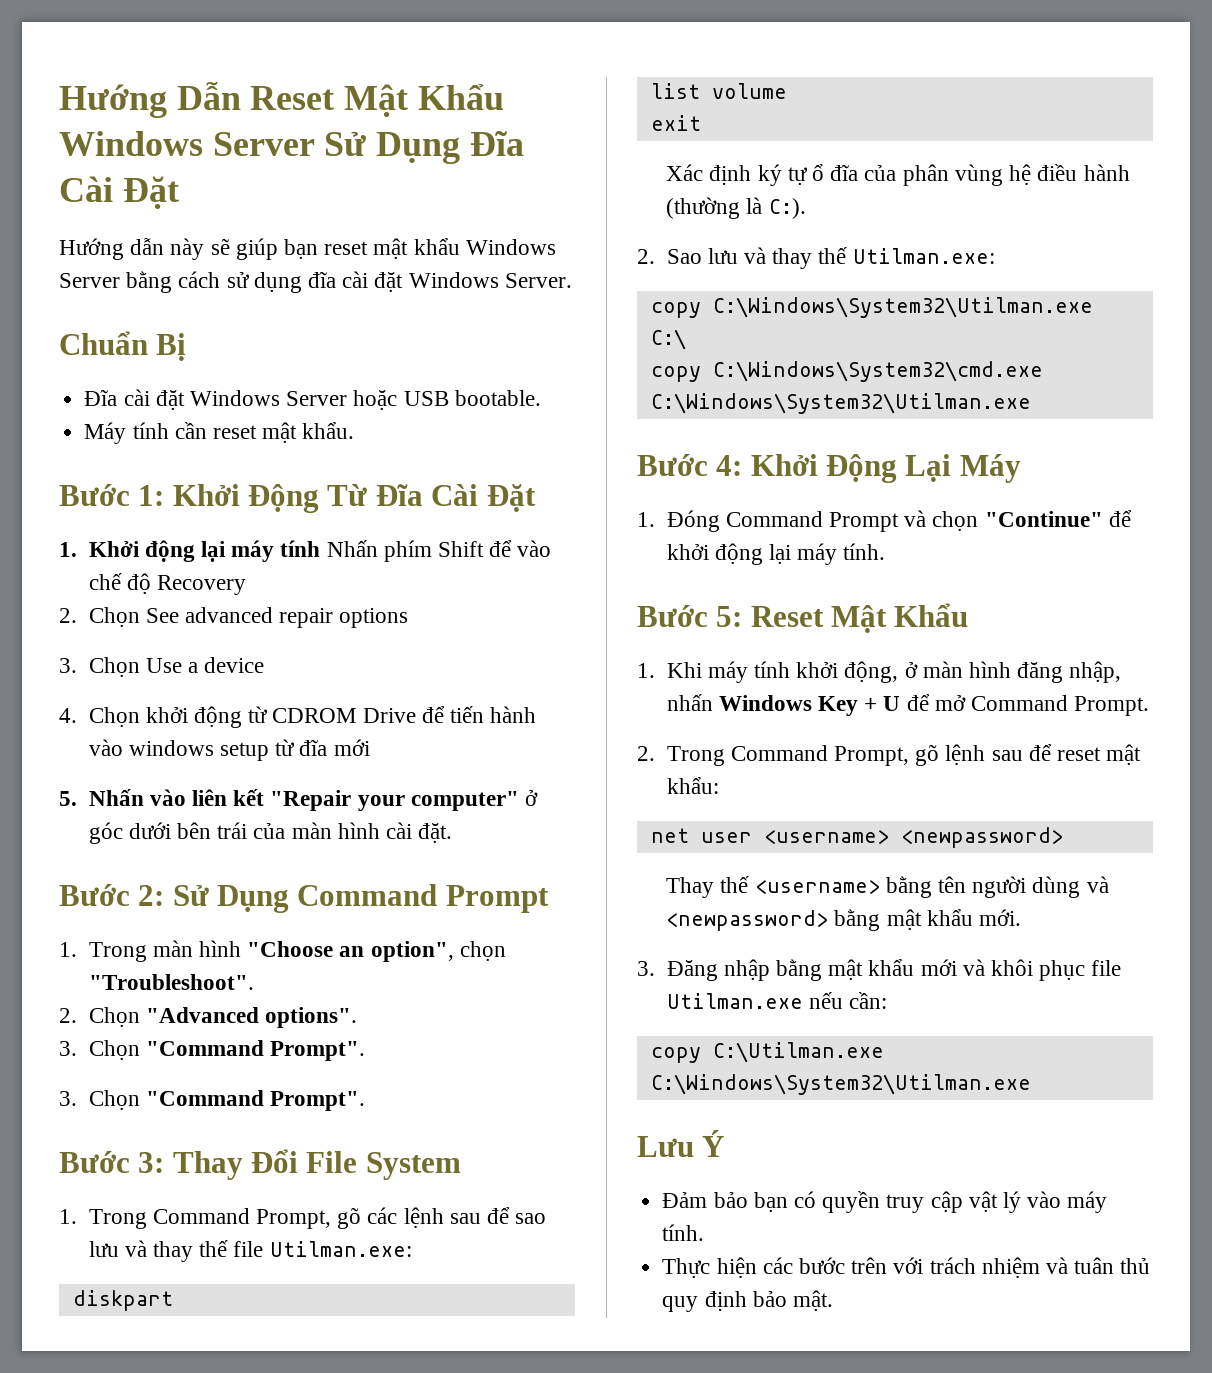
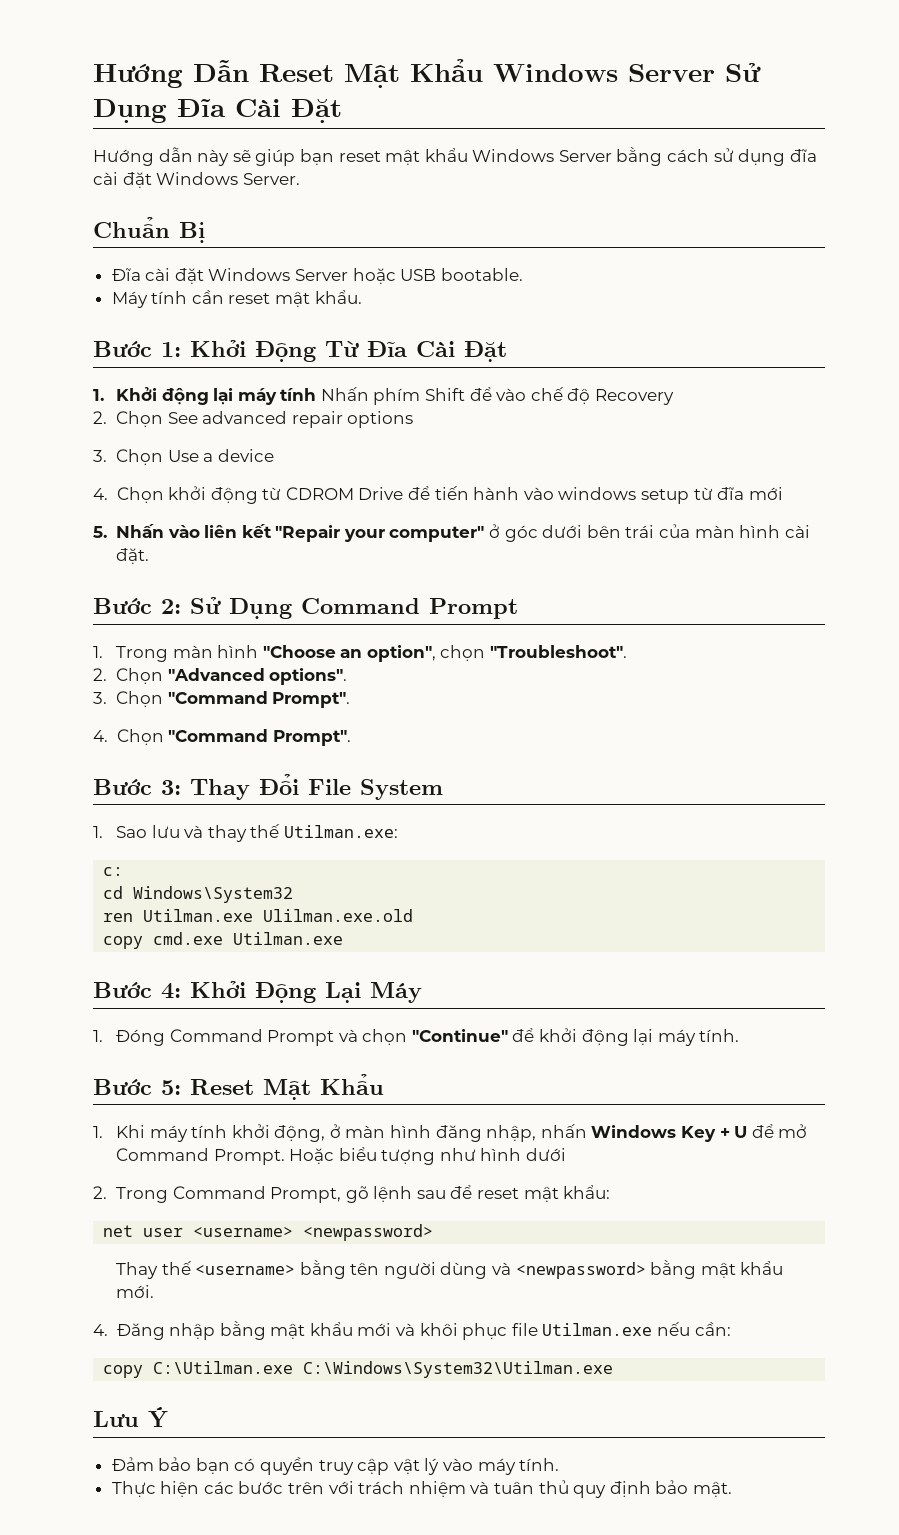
[59,1091,77,1106] 3. -> [93,730,108,742] 4.
[88,1207,547,1229] [88,1240,412,1262] [72,1290,173,1311] [650,83,787,99] [650,115,701,131] [666,164,1130,186] [666,197,806,219] [637,249,655,264] Trong Command Prompt, gõ các lệnh sau để sao lưu và thay thế file Utilman.exe: // diskpart // list volume // exit // Xác định ký tự ổ đĩa của phân vùng hệ điều hành (thường là C:). // 2. -> (103, 832) none
[650,297,1093,318] [650,329,686,350] [650,361,1043,382] [650,393,1031,414] copy C:\Windows\System32\Utilman.exe C:\ // copy C:\Windows\System32\cmd.exe C:\Windows\System32\Utilman.exe -> [103,867,124,876] [103,886,294,903] [103,909,414,922] [103,932,344,949] c: // cd Windows\System32 // ren Utilman.exe Ulilman.exe.old // copy cmd.exe Utilman.exe
(1150, 706) none -> [289,1147,567,1165] Hoặc biểu tượng như hình dưới
[637,961,655,976] 3. -> [93,1324,108,1336] 4.

